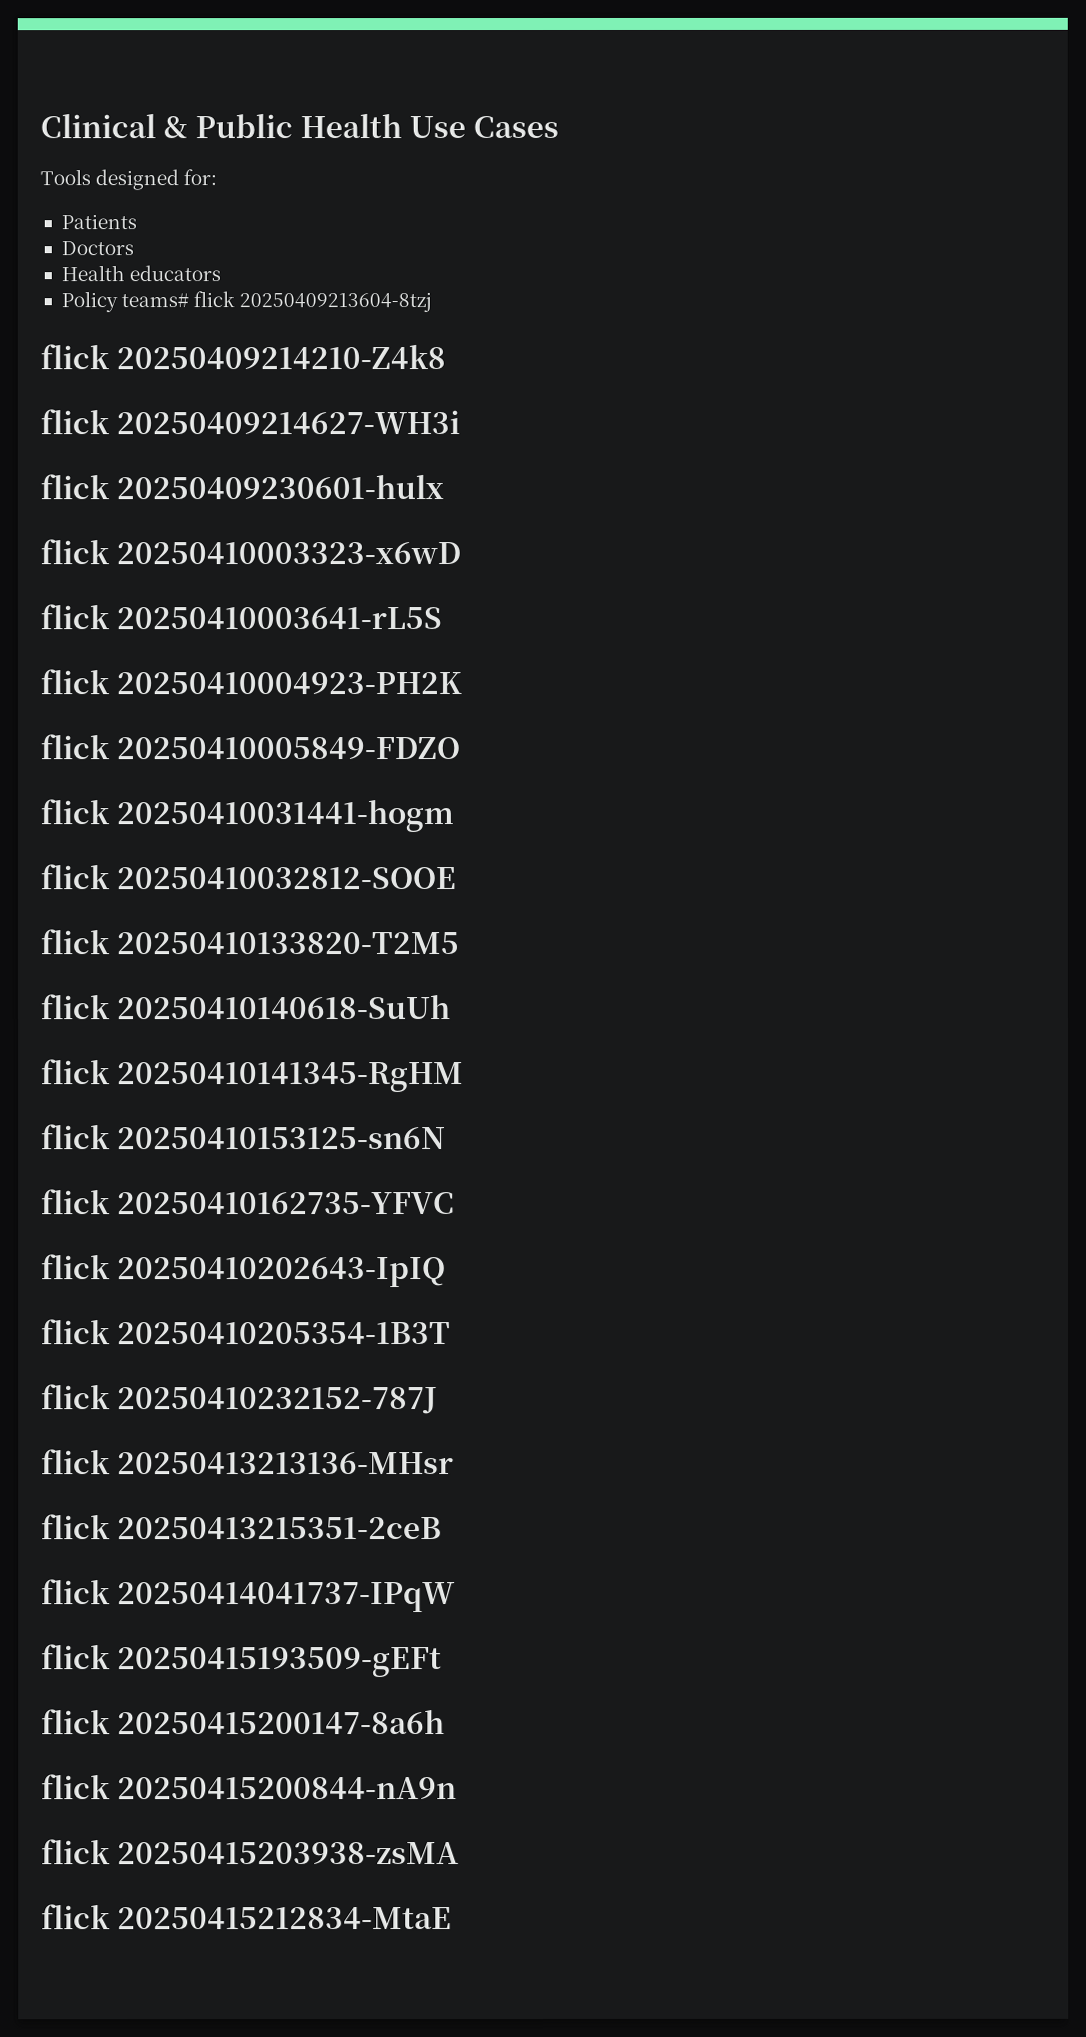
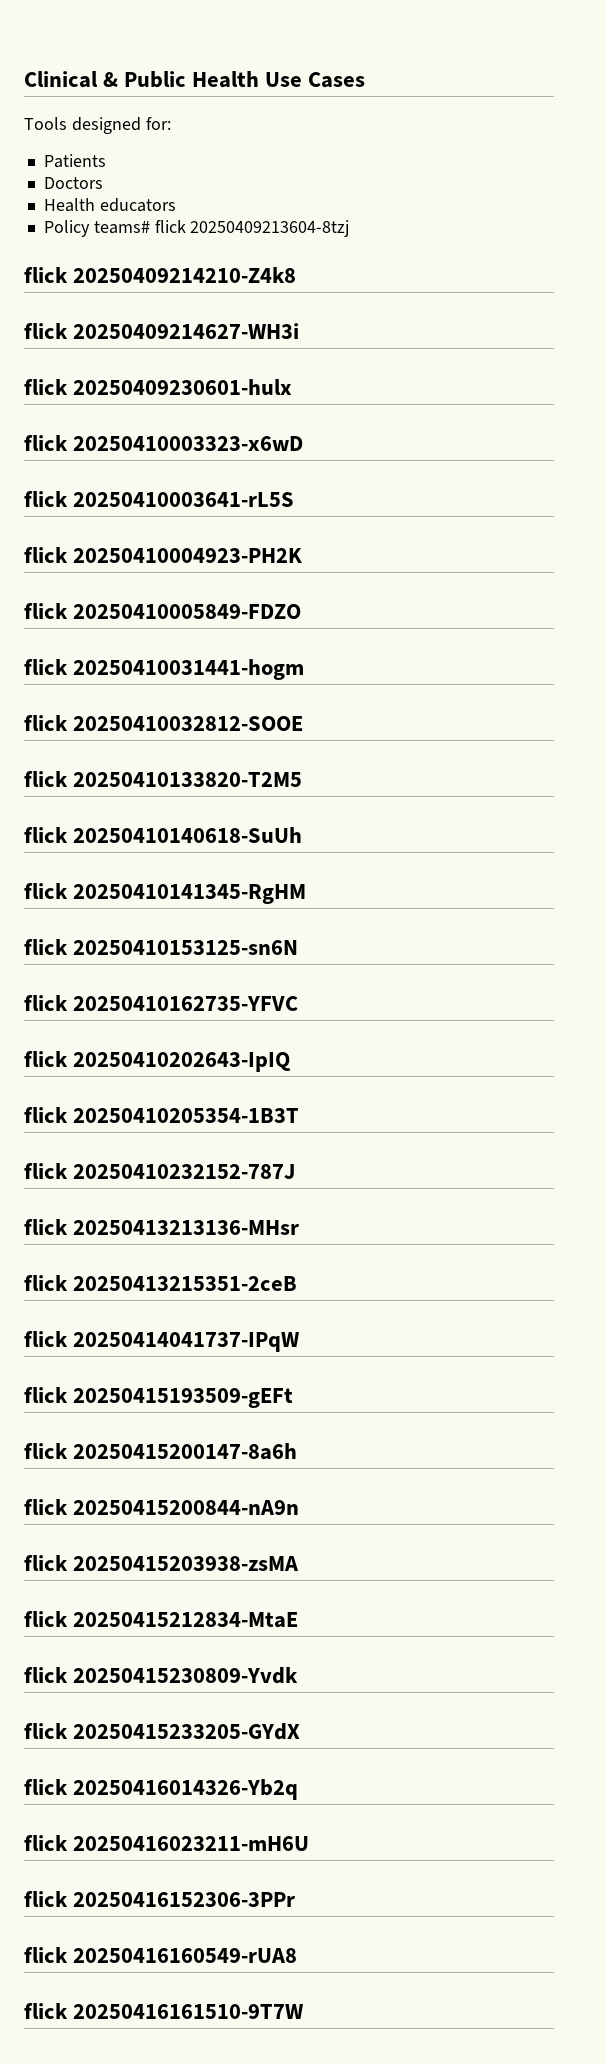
(452, 1918) none -> [24,1667,299,1684] [24,1723,301,1740] [24,1779,299,1800] [24,1835,310,1851] [24,1891,296,1907] [24,1947,298,1963] [24,2003,304,2019] // flick 20250415230809-Yvdk // flick 20250415233205-GYdX // flick 20250416014326-Yb2q // flick 20250416023211-mH6U // flick 20250416152306-3PPr // flick 20250416160549-rUA8 // flick 20250416161510-9T7W

